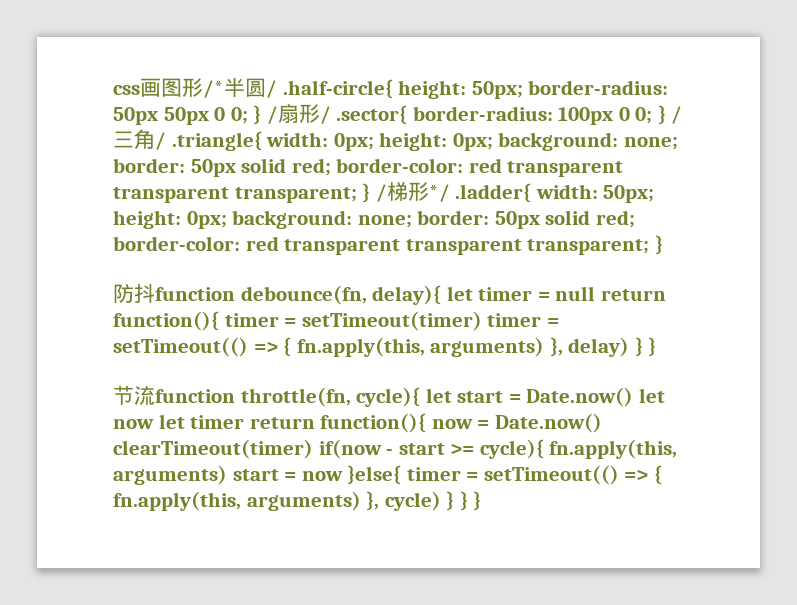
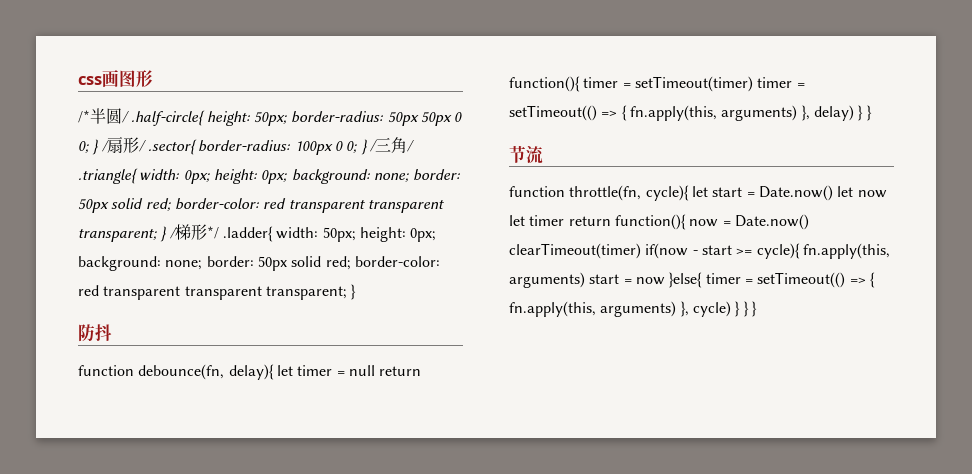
(203, 87) none -> (153, 78) //
(155, 293) none -> (112, 332) //
(155, 395) none -> (543, 155) //

